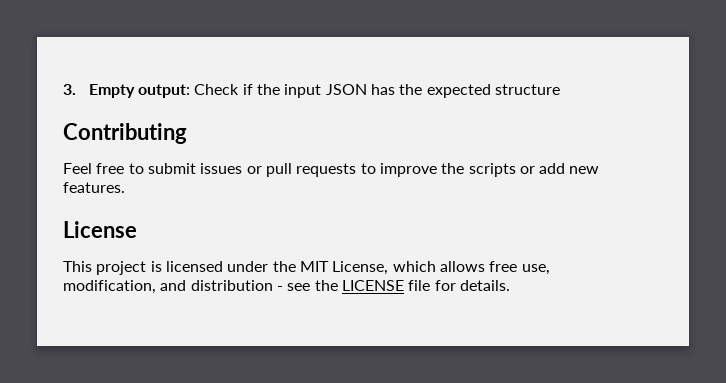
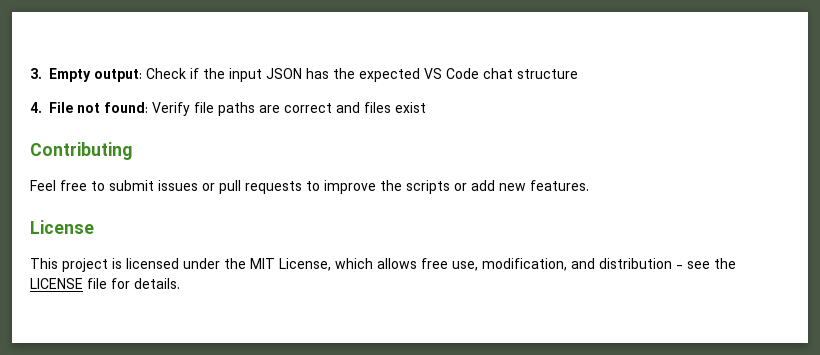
[494,84,560,95] structure -> [424,68,578,79] [30,102,426,116] VS Code chat structure // 4. File not found: Verify file paths are correct and files exist

